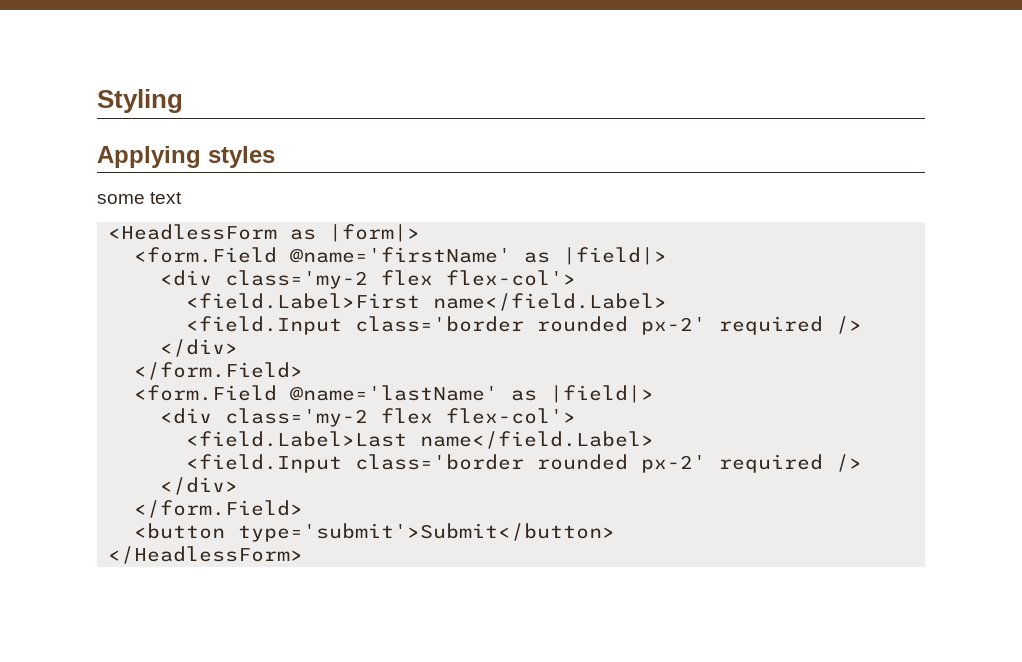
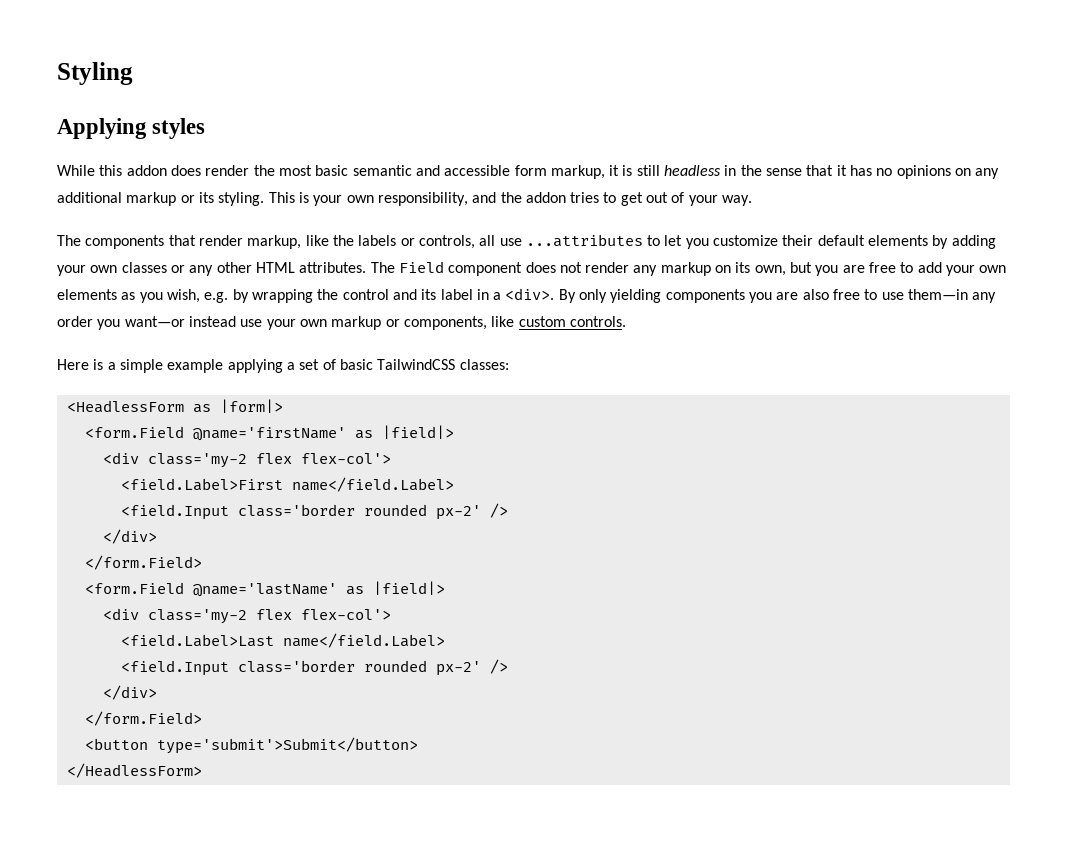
[97,192,183,204] some text -> [57,165,1000,179] [57,192,753,206] [57,234,996,249] [57,261,1007,276] [57,288,997,303] [57,316,626,330] [57,359,509,373] While this addon does render the most basic semantic and accessible form markup, it is still headless in the sense that it has no opinions on any additional markup or its styling. This is your own responsibility, and the addon tries to get out of your way. // The components that render markup, like the labels or controls, all use ...attributes to let you customize their default elements by adding your own classes or any other HTML attributes. The Field component does not render any markup on its own, but you are free to add your own elements as you wish, e.g. by wrapping the control and its label in a <div>. By only yielding components you are also free to use them—in any order you want—or instead use your own markup or components, like custom controls. // Here is a simple example applying a set of basic TailwindCSS classes:
[719,316,824,335] required -> (481, 512) none
[719,454,824,473] required -> (481, 668) none

